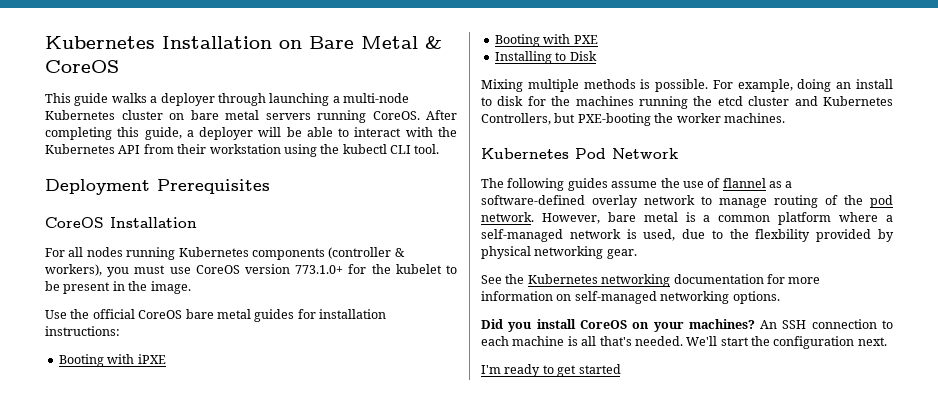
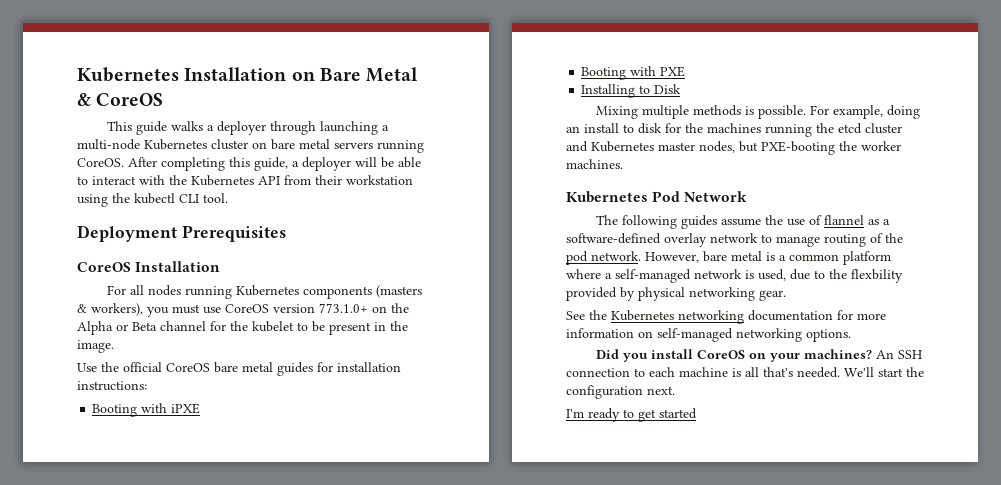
[328,247,392,259] (controller -> [376,285,423,298] (masters
(344, 269) none -> [372,303,409,313] [77,321,206,335] on the Alpha or Beta channel
[481,113,551,125] Controllers, -> [658,141,735,153] master nodes,

